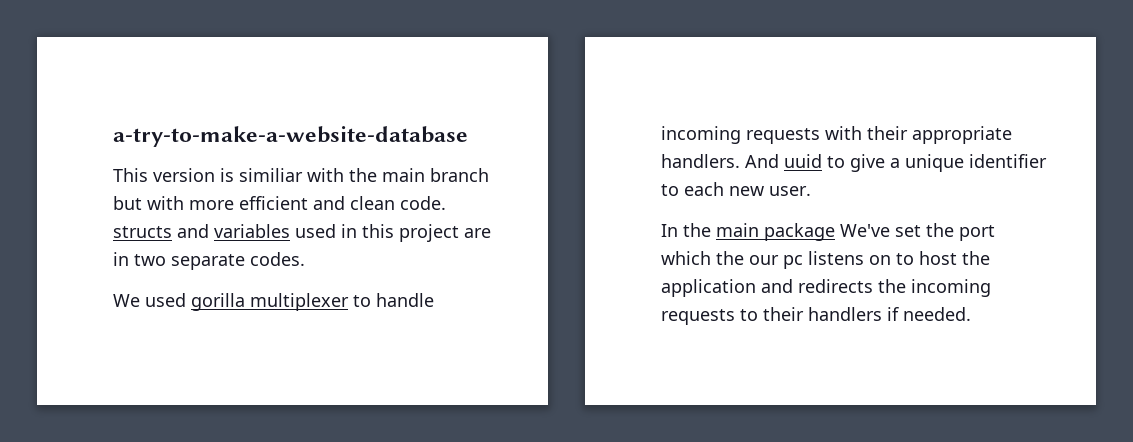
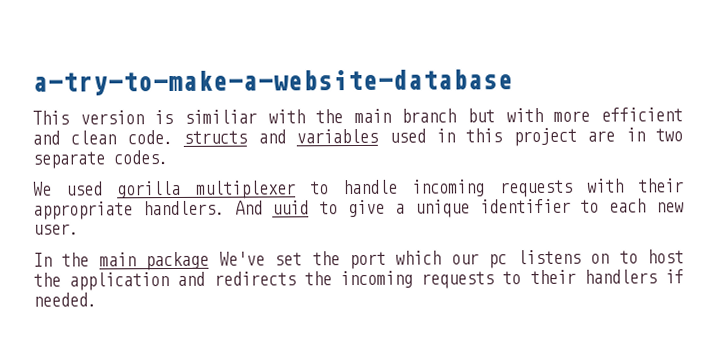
[716,251,744,265] the -> (442, 257) none

